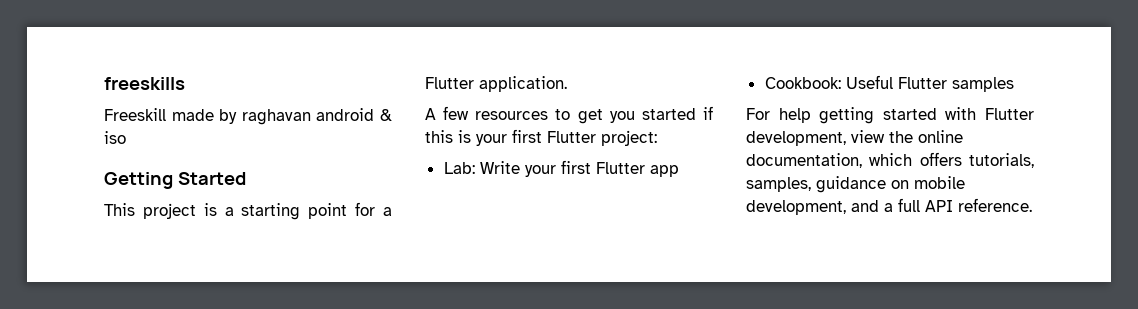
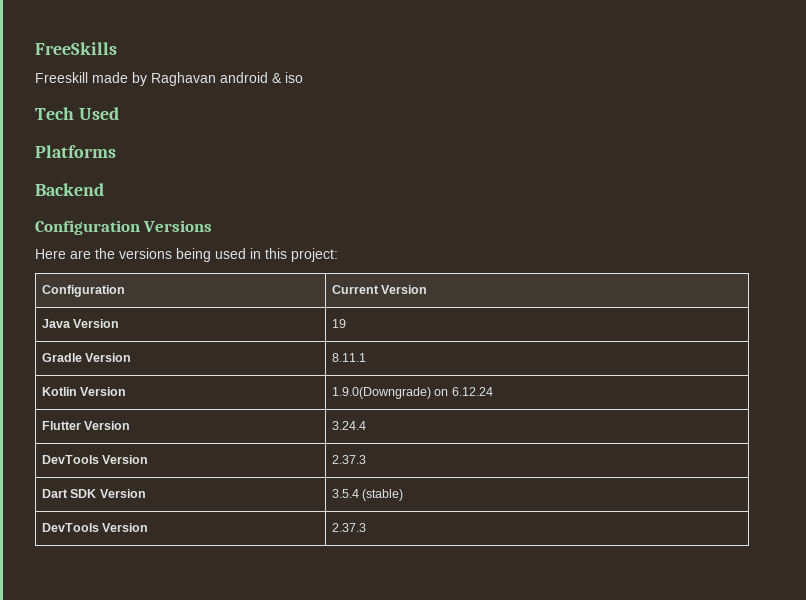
[104,77,185,90] freeskills -> [35,42,117,55] FreeSkills
[241,109,311,125] raghavan -> [151,72,216,86] Raghavan
[104,172,246,189] [104,202,392,220] [425,76,567,92] [425,106,713,124] [425,129,657,146] [443,160,679,177] [764,75,1014,92] [746,107,1034,124] [746,130,963,146] [746,152,1034,168] [746,176,965,193] [746,198,1032,215] Getting Started // This project is a starting point for a Flutter application. // A few resources to get you started if this is your first Flutter project: // Lab: Write your first Flutter app // Cookbook: Useful Flutter samples // For help getting started with Flutter development, view the online documentation, which offers tutorials, samples, guidance on mobile development, and a full API reference. -> [35,107,119,120] [35,145,116,158] [35,183,104,196] [35,220,213,235] [35,248,338,262] [42,285,126,297] [332,285,428,294] [42,319,120,328] [332,319,347,328] [42,353,132,362] [332,353,367,362] [42,387,127,396] [332,387,493,399] [42,421,131,430] [332,421,367,430] [42,455,149,464] [332,455,367,464] [42,489,146,498] [332,489,404,501] [42,523,149,532] [332,523,367,532] Tech Used // Platforms // Backend // Configuration Versions // Here are the versions being used in this project: // Configuration | Current Version // Java Version | 19 // Gradle Version | 8.11.1 // Kotlin Version | 1.9.0(Downgrade) on 6.12.24 // Flutter Version | 3.24.4 // DevTools Version | 2.37.3 // Dart SDK Version | 3.5.4 (stable) // DevTools Version | 2.37.3

